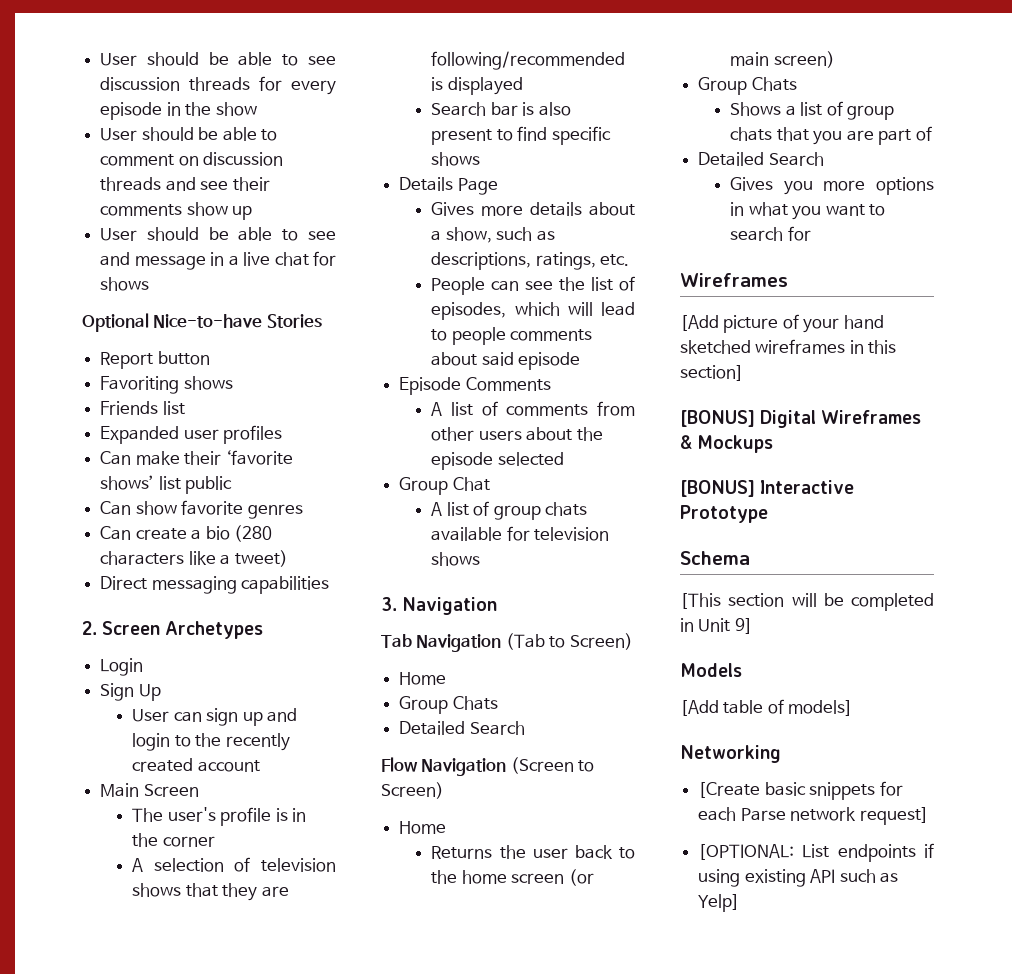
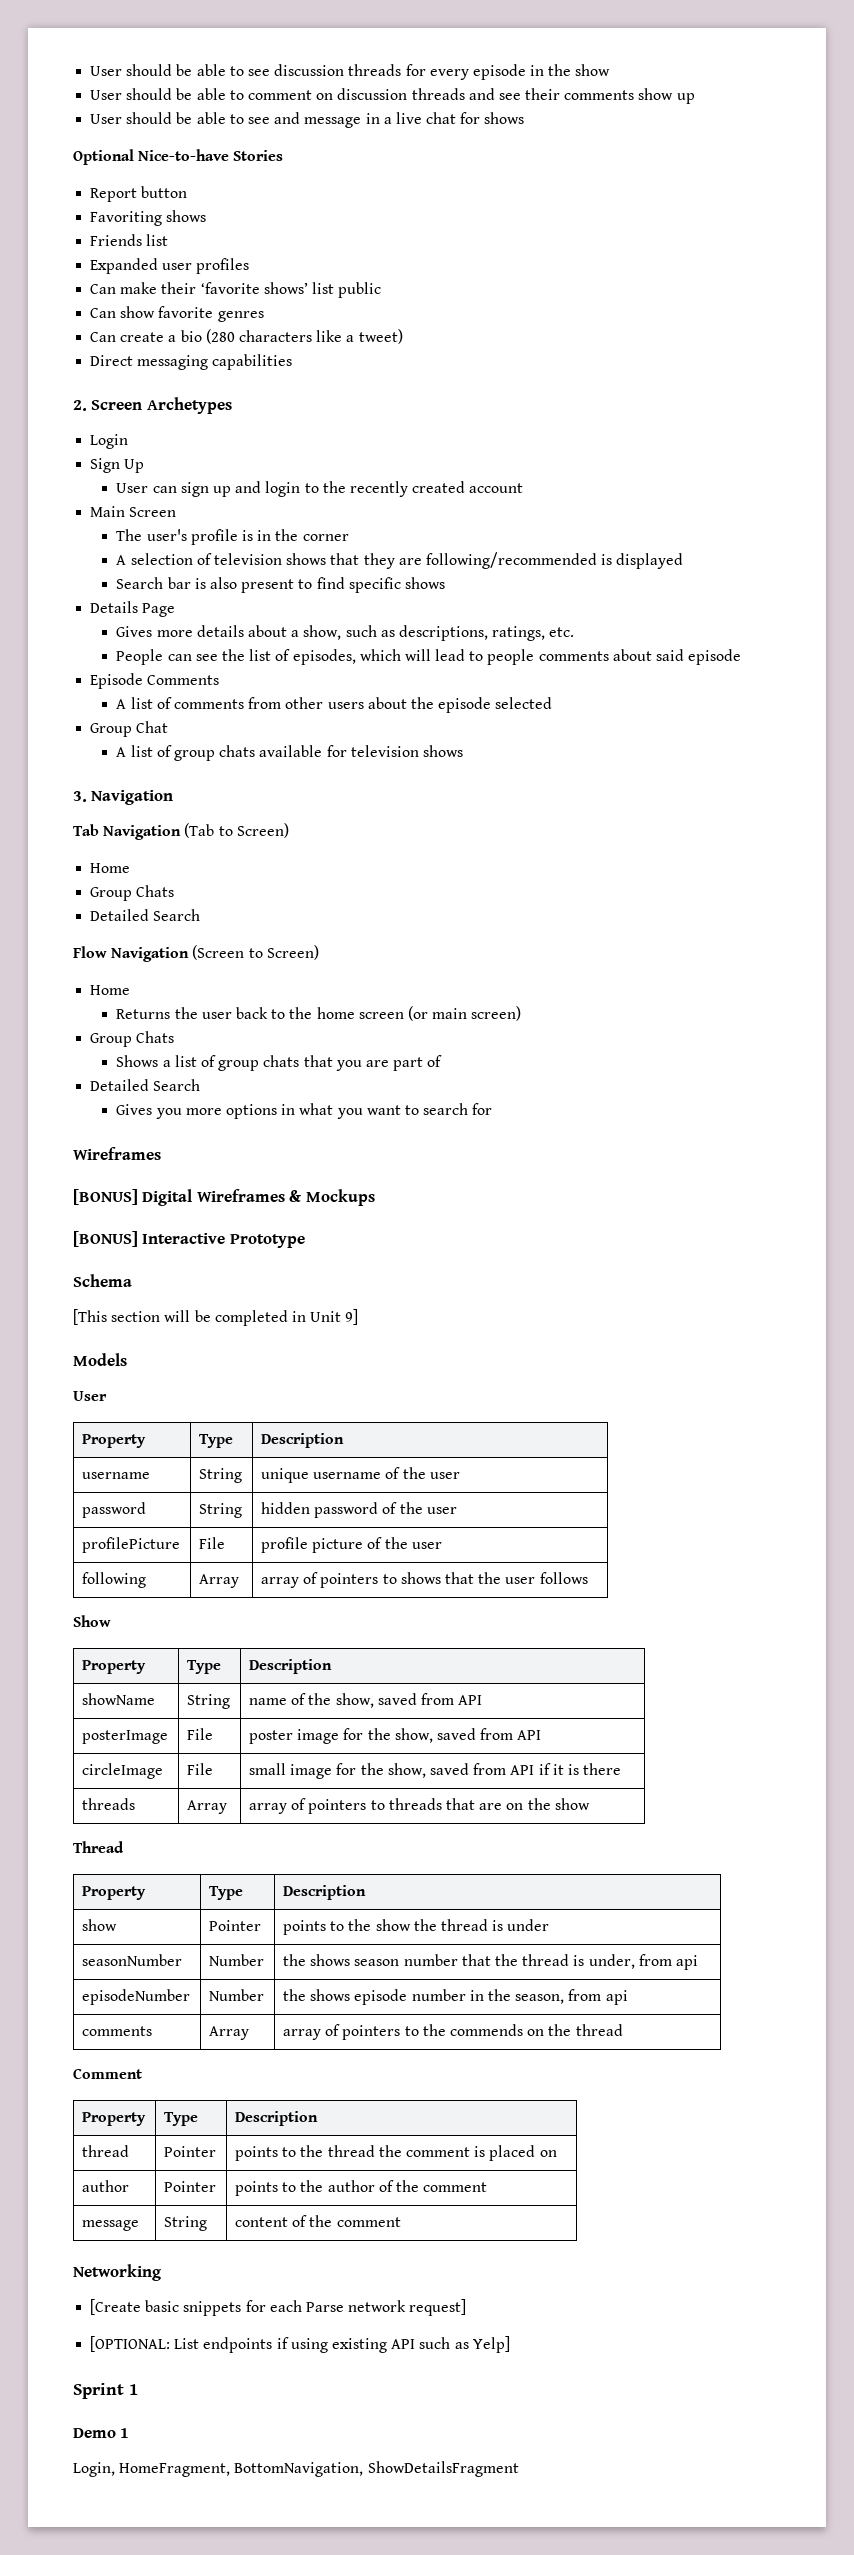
[680,314,884,333] [680,339,897,354] [680,365,744,381] // [Add picture of your hand sketched wireframes in this section] -> (161, 1153) none
[680,699,854,716] [Add table of models] -> [73,1391,107,1401] [82,1434,147,1448] [199,1434,234,1448] [261,1433,345,1448] [82,1472,151,1479] [199,1468,243,1483] [261,1467,460,1483] [82,1502,147,1518] [199,1503,243,1518] [261,1502,457,1518] [82,1537,181,1553] [199,1537,226,1549] [261,1537,442,1553] [82,1572,147,1588] [199,1574,240,1588] [261,1572,588,1588] [73,1615,111,1627] [82,1660,147,1674] [187,1660,222,1674] [249,1659,333,1674] [82,1693,156,1705] [187,1694,231,1709] [249,1693,483,1708] [82,1730,169,1744] [187,1728,214,1740] [249,1728,542,1744] [82,1763,164,1779] [187,1763,214,1775] [249,1763,622,1779] [82,1798,136,1810] [187,1800,228,1814] [249,1798,590,1814] [73,1841,124,1853] [82,1886,147,1900] [209,1886,244,1900] [283,1885,367,1900] [82,1919,118,1931] [209,1920,262,1931] [283,1919,550,1935] [82,1954,183,1966] [209,1954,265,1966] [283,1954,698,1970] [82,1989,191,2005] [209,1989,265,2001] [283,1989,628,2005] [82,2026,153,2036] [209,2026,250,2040] [283,2024,623,2040] [73,2068,142,2079] [82,2112,147,2126] [164,2112,199,2126] [235,2111,319,2126] [82,2145,130,2157] [164,2146,217,2157] [235,2145,557,2161] [82,2180,130,2192] [164,2181,217,2192] [235,2180,488,2196] [82,2220,140,2231] [164,2216,208,2231] [235,2215,401,2227] User // Property | Type | Description // username | String | unique username of the user // password | String | hidden password of the user // profilePicture | File | profile picture of the user // following | Array | array of pointers to shows that the user follows // Show // Property | Type | Description // showName | String | name of the show, saved from API // posterImage | File | poster image for the show, saved from API // circleImage | File | small image for the show, saved from API if it is there // threads | Array | array of pointers to threads that are on the show // Thread // Property | Type | Description // show | Pointer | points to the show the thread is under // seasonNumber | Number | the shows season number that the thread is under, from api // episodeNumber | Number | the shows episode number in the season, from api // comments | Array | array of pointers to the commends on the thread // Comment // Property | Type | Description // thread | Pointer | points to the thread the comment is placed on // author | Pointer | points to the author of the comment // message | String | content of the comment
(741, 903) none -> [73,2383,138,2399] [73,2428,130,2438] [73,2461,519,2477] // Sprint 1 // Demo 1 // Login, HomeFragment, BottomNavigation, ShowDetailsFragment

